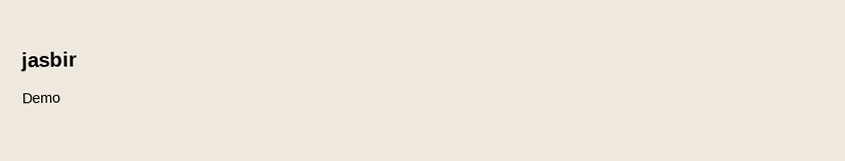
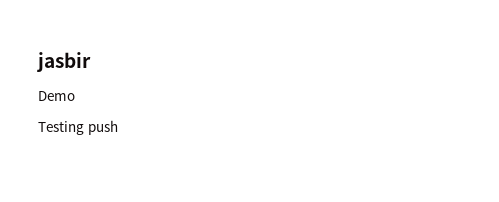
(61, 98) none -> [38,120,118,135] // Testing push

